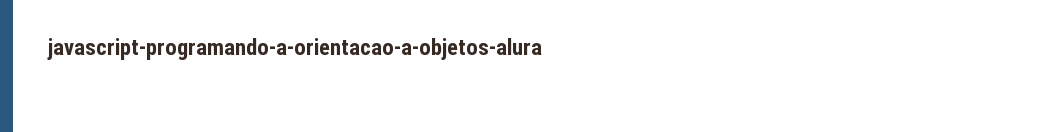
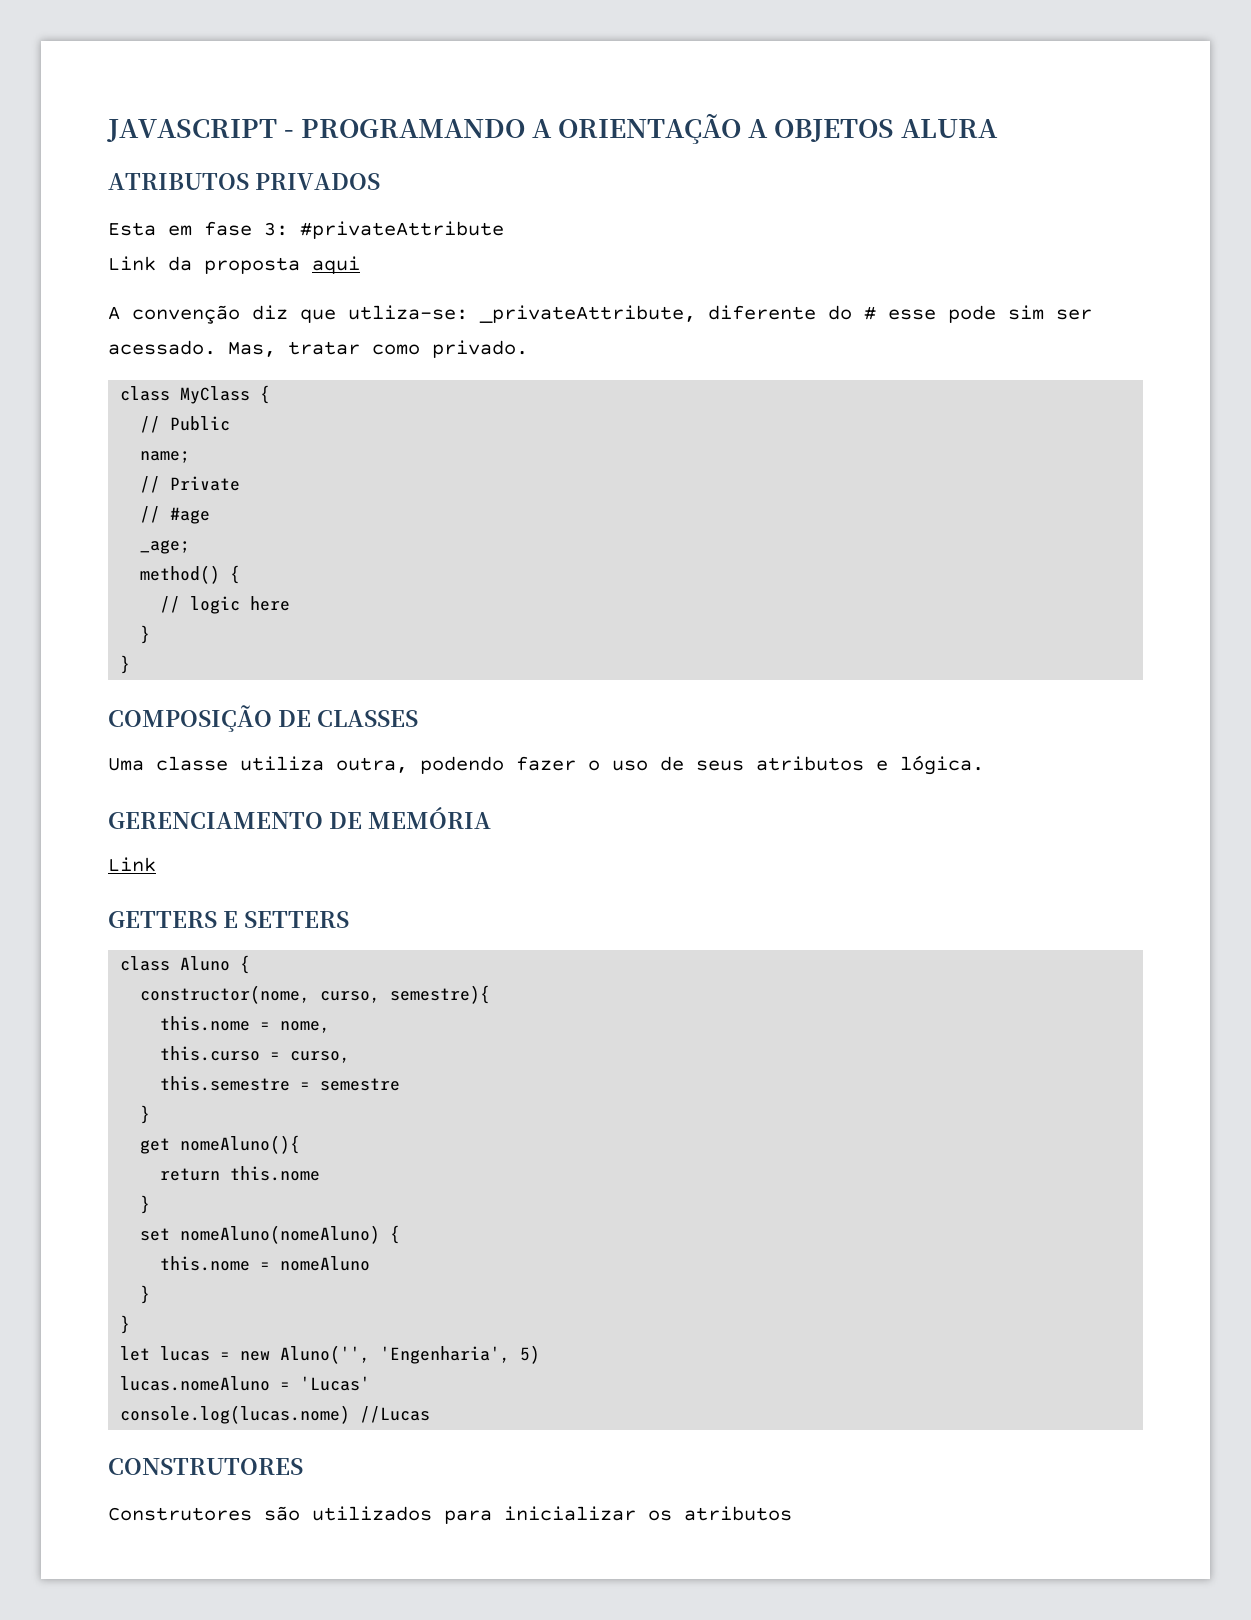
[47,38,542,60] javascript-programando-a-orientacao-a-objetos-alura -> [106,113,999,144] [108,173,381,190] [108,221,504,239] [108,256,360,274] [108,305,1092,324] [108,340,528,358] [120,385,271,404] [140,416,231,433] [140,451,191,463] [140,476,241,493] [140,506,211,524] [140,540,191,554] [140,565,241,584] [160,596,291,614] [140,625,151,644] [120,655,131,674] [108,705,419,732] [108,755,984,775] [108,807,492,829] [108,857,156,872] [108,911,350,928] [120,955,251,974] [140,985,491,1004] [160,1016,331,1033] [160,1046,351,1063] [160,1076,401,1091] [140,1105,151,1124] [140,1135,301,1154] [160,1166,321,1181] [140,1195,151,1214] [140,1225,401,1244] [160,1256,371,1271] [140,1285,151,1304] [120,1315,131,1334] [120,1345,541,1364] [120,1376,371,1391] [120,1405,431,1424] [108,1458,303,1475] [108,1506,792,1524] JAVASCRIPT - PROGRAMANDO A ORIENTAÇÃO A OBJETOS ALURA // ATRIBUTOS PRIVADOS // Esta em fase 3: #privateAttribute // Link da proposta aqui // A convenção diz que utliza-se: _privateAttribute, diferente do # esse pode sim ser acessado. Mas, tratar como privado. // class MyClass { // // Public // name; // // Private // // #age // _age; // method() { // // logic here // } // } // COMPOSIÇÃO DE CLASSES // Uma classe utiliza outra, podendo fazer o uso de seus atributos e lógica. // GERENCIAMENTO DE MEMÓRIA // Link // GETTERS E SETTERS // class Aluno { // constructor(nome, curso, semestre){ // this.nome = nome, // this.curso = curso, // this.semestre = semestre // } // get nomeAluno(){ // return this.nome // } // set nomeAluno(nomeAluno) { // this.nome = nomeAluno // } // } // let lucas = new Aluno('', 'Engenharia', 5) // lucas.nomeAluno = 'Lucas' // console.log(lucas.nome) //Lucas // CONSTRUTORES // Construtores são utilizados para inicializar os atributos

